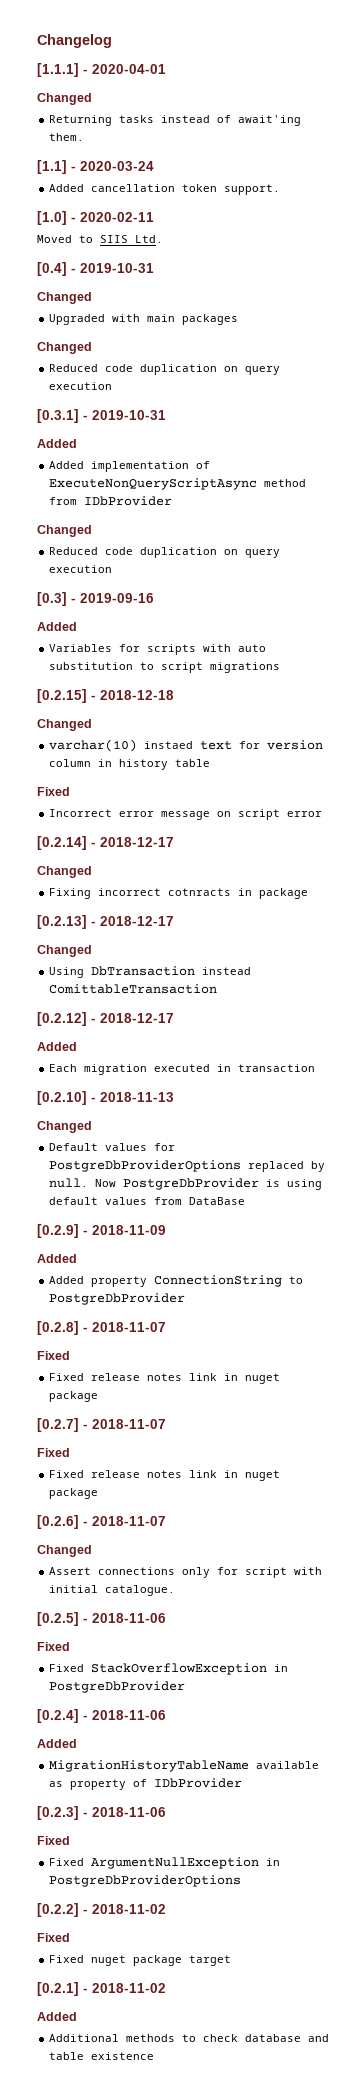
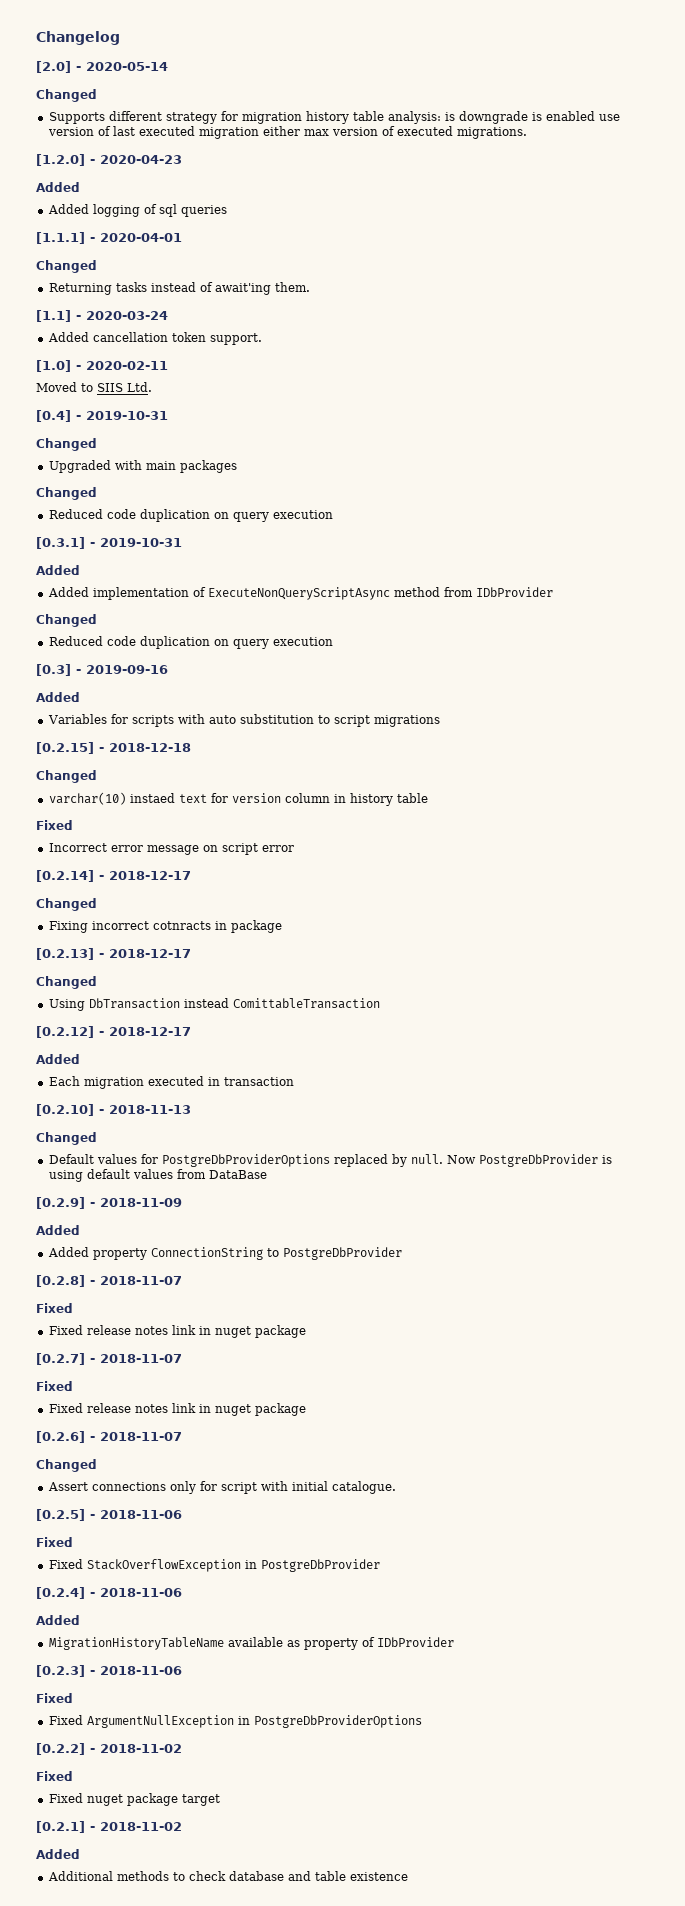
(112, 41) none -> [36,61,168,73] [36,89,97,102] [48,111,620,124] [47,126,527,139] [36,154,182,166] [36,182,80,192] [47,204,227,217] // [2.0] - 2020-05-14 // Changed // Supports different strategy for migration history table analysis: is downgrade is enabled use version of last executed migration either max version of executed migrations. // [1.2.0] - 2020-04-23 // Added // Added logging of sql queries

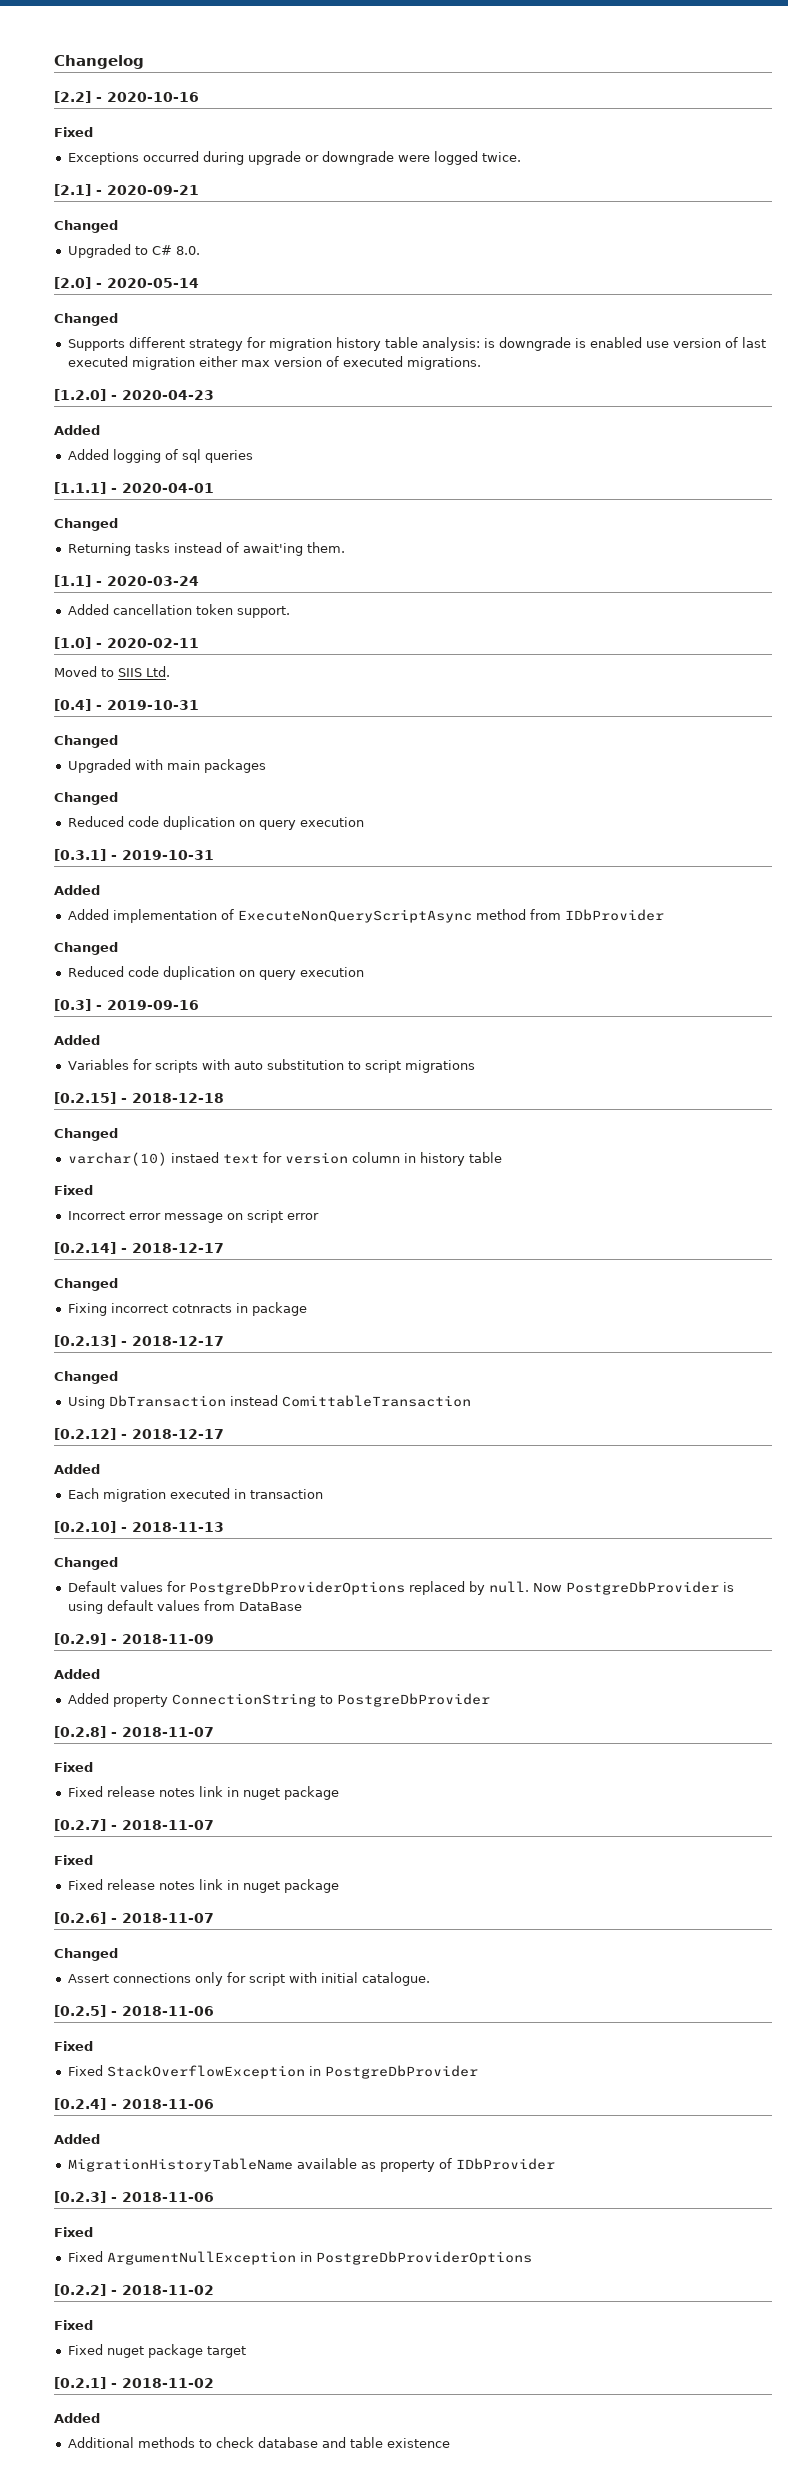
(120, 38) none -> [54,91,199,103] [54,127,93,137] [67,151,521,165] [54,184,199,196] [54,220,118,233] [67,244,200,258] // [2.2] - 2020-10-16 // Fixed // Exceptions occurred during upgrade or downgrade were logged twice. // [2.1] - 2020-09-21 // Changed // Upgraded to C# 8.0.

